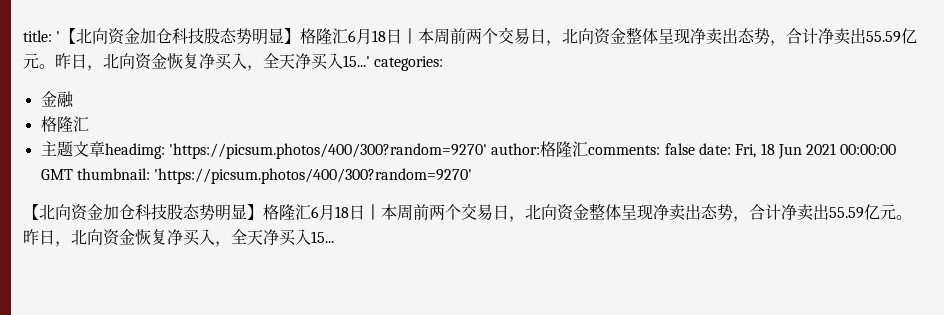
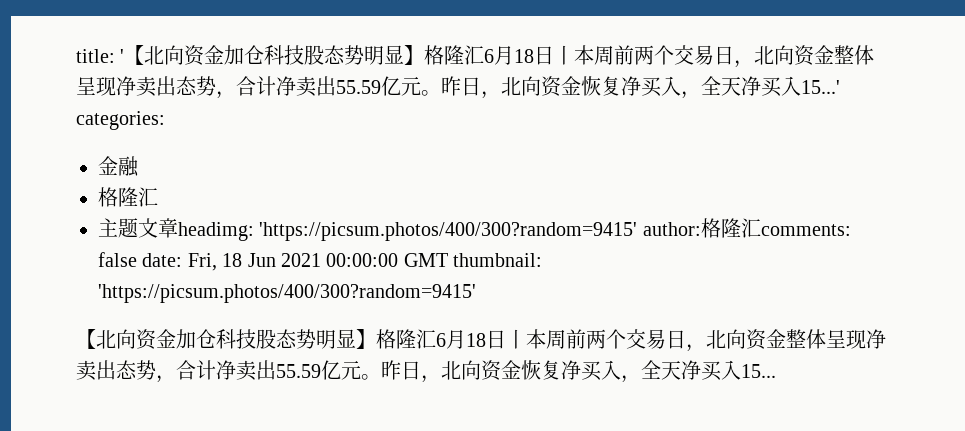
[168,143,487,159] 'https://picsum.photos/400/300?random=9270' -> [259,222,638,241] 'https://picsum.photos/400/300?random=9415'
[154,168,473,184] 'https://picsum.photos/400/300?random=9270' -> [98,284,476,303] 'https://picsum.photos/400/300?random=9415'

